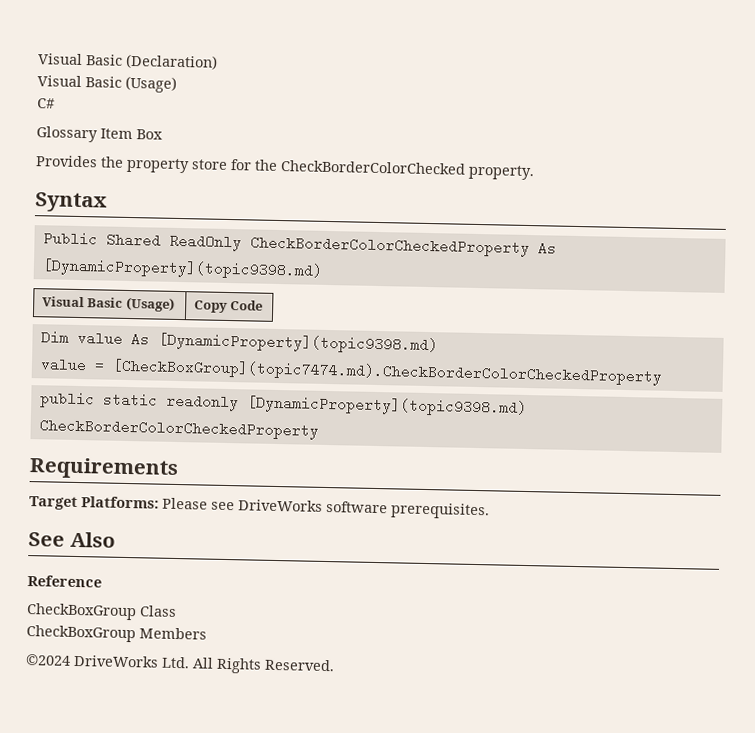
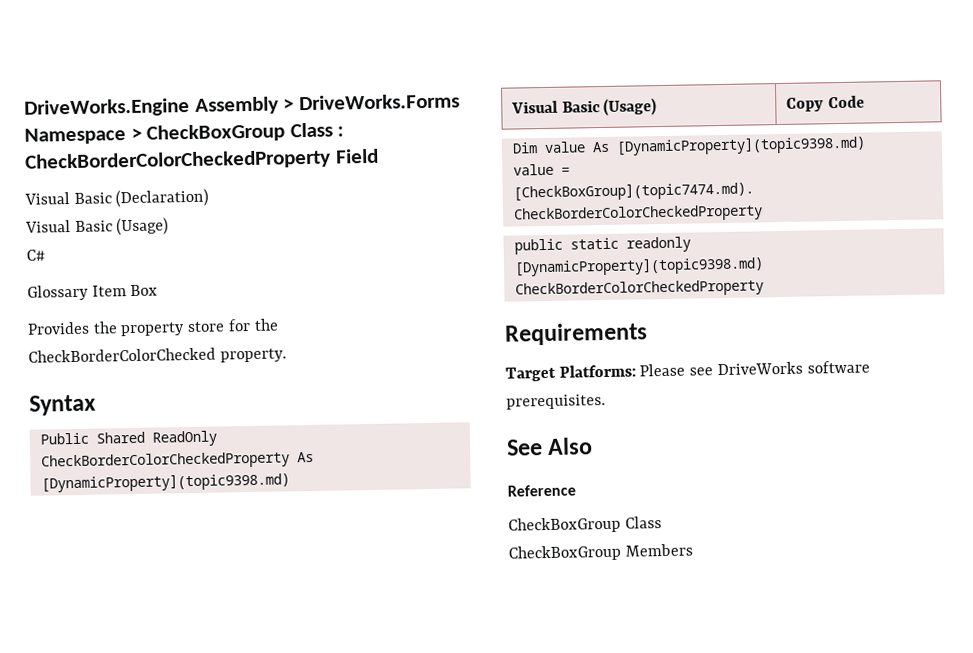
(38, 59) none -> [24,93,460,118] [24,122,345,145] [25,148,379,172] DriveWorks.Engine Assembly > DriveWorks.Forms Namespace > CheckBoxGroup Class : CheckBorderColorCheckedProperty Field //
[25,654,335,674] // ©2024 DriveWorks Ltd. All Rights Reserved. -> (693, 550) none

